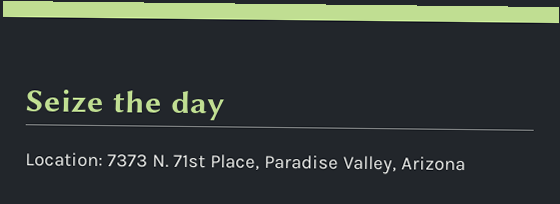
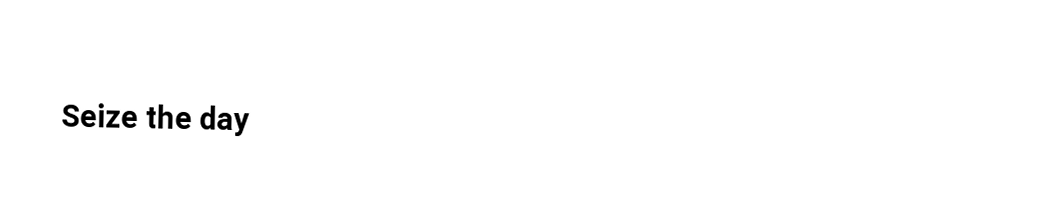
[25,152,466,175] // Location: 7373 N. 71st Place, Paradise Valley, Arizona -> (251, 121) none

